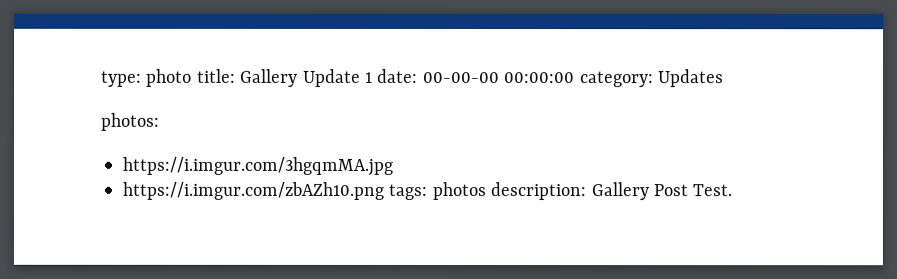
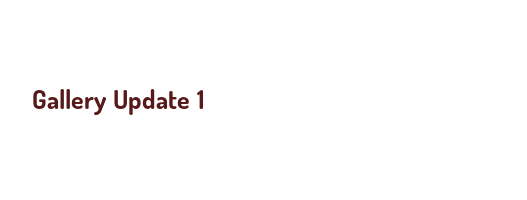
[101,68,724,88] [101,112,160,131] [122,156,393,176] [122,181,733,201] type: photo title: Gallery Update 1 date: 00-00-00 00:00:00 category: Updates // photos: // https://i.imgur.com/3hgqmMA.jpg // https://i.imgur.com/zbAZh10.png tags: photos description: Gallery Post Test. -> [32,89,205,115] Gallery Update 1

